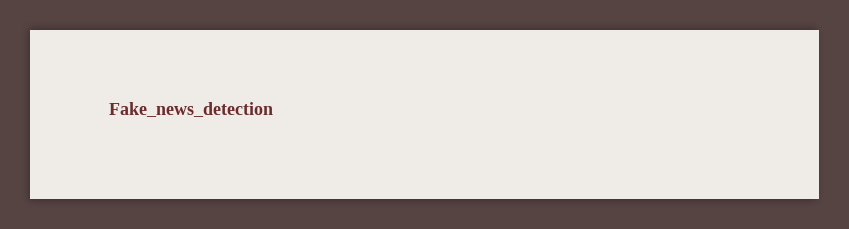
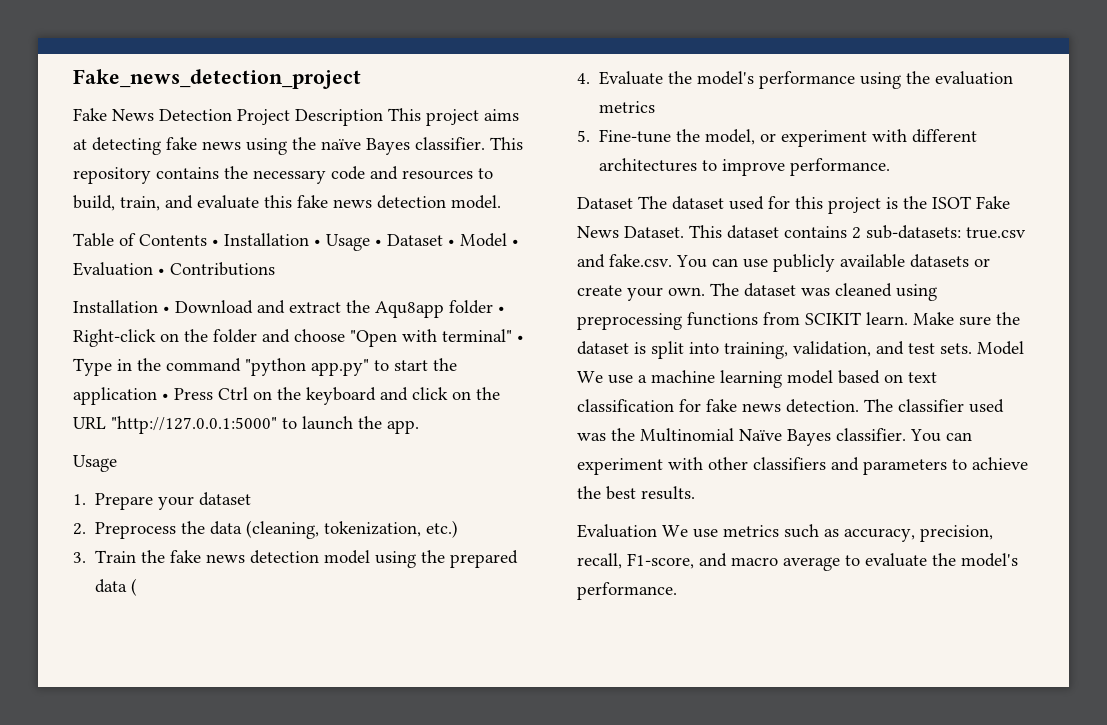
[109,102,273,117] Fake_news_detection -> [73,69,361,89] [73,108,519,126] [73,137,523,155] [73,166,493,184] [73,195,501,211] [73,233,519,251] [73,262,275,276] [73,300,505,318] [73,329,524,347] [73,358,457,376] [73,387,500,405] [73,416,419,434] [73,455,117,472] [73,492,252,510] [73,520,459,539] [73,550,519,568] [95,578,138,596] [577,71,1014,89] [599,101,656,113] [577,129,978,147] [599,158,891,176] [577,196,1010,214] [577,225,1026,239] [577,254,990,272] [577,283,937,301] [577,312,1020,330] [577,341,1024,359] [577,370,937,388] [577,399,1004,413] [577,428,972,446] [577,457,1028,475] [577,486,695,500] [577,524,993,542] [577,553,1018,571] [577,582,677,600] Fake_news_detection_project // Fake News Detection Project Description This project aims at detecting fake news using the naïve Bayes classifier. This repository contains the necessary code and resources to build, train, and evaluate this fake news detection model. // Table of Contents • Installation • Usage • Dataset • Model • Evaluation • Contributions // Installation • Download and extract the Aqu8app folder • Right-click on the folder and choose "Open with terminal" • Type in the command "python app.py" to start the application • Press Ctrl on the keyboard and click on the URL "http://127.0.0.1:5000" to launch the app. // Usage // 1. Prepare your dataset // 2. Preprocess the data (cleaning, tokenization, etc.) // 3. Train the fake news detection model using the prepared data ( // 4. Evaluate the model's performance using the evaluation metrics // 5. Fine-tune the model, or experiment with different architectures to improve performance. // Dataset The dataset used for this project is the ISOT Fake News Dataset. This dataset contains 2 sub-datasets: true.csv and fake.csv. You can use publicly available datasets or create your own. The dataset was cleaned using preprocessing functions from SCIKIT learn. Make sure the dataset is split into training, validation, and test sets. Model We use a machine learning model based on text classification for fake news detection. The classifier used was the Multinomial Naïve Bayes classifier. You can experiment with other classifiers and parameters to achieve the best results. // Evaluation We use metrics such as accuracy, precision, recall, F1-score, and macro average to evaluate the model's performance.

